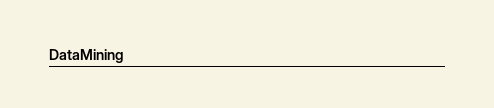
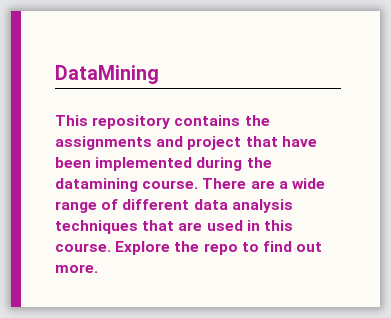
(124, 56) none -> [55,115,270,129] [55,136,317,150] [55,157,272,171] [55,178,325,192] [55,199,293,213] [55,220,293,234] [55,241,323,255] [55,264,98,273] // This repository contains the assignments and project that have been implemented during the datamining course. There are a wide range of different data analysis techniques that are used in this course. Explore the repo to find out more.

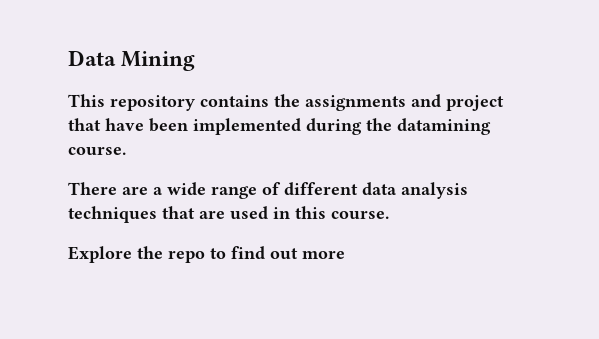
[55,65,159,84] DataMining -> [68,50,196,71] Data Mining
(199, 184) none -> (126, 151) //
(111, 247) none -> (389, 215) //
[55,264,98,273] more. -> [302,251,345,259] more

